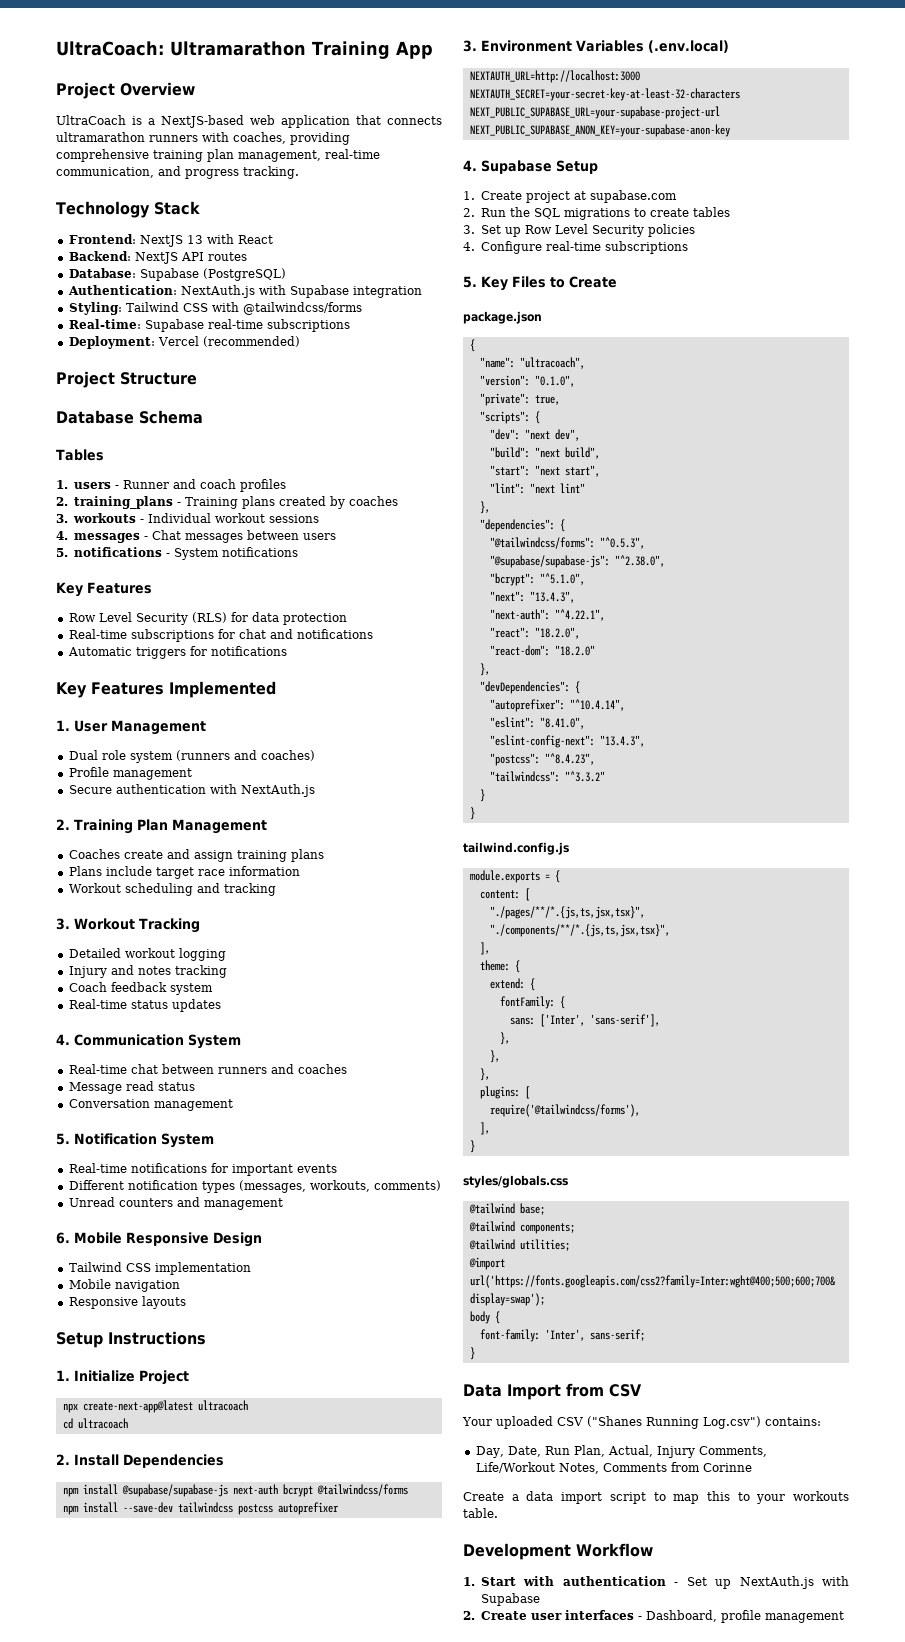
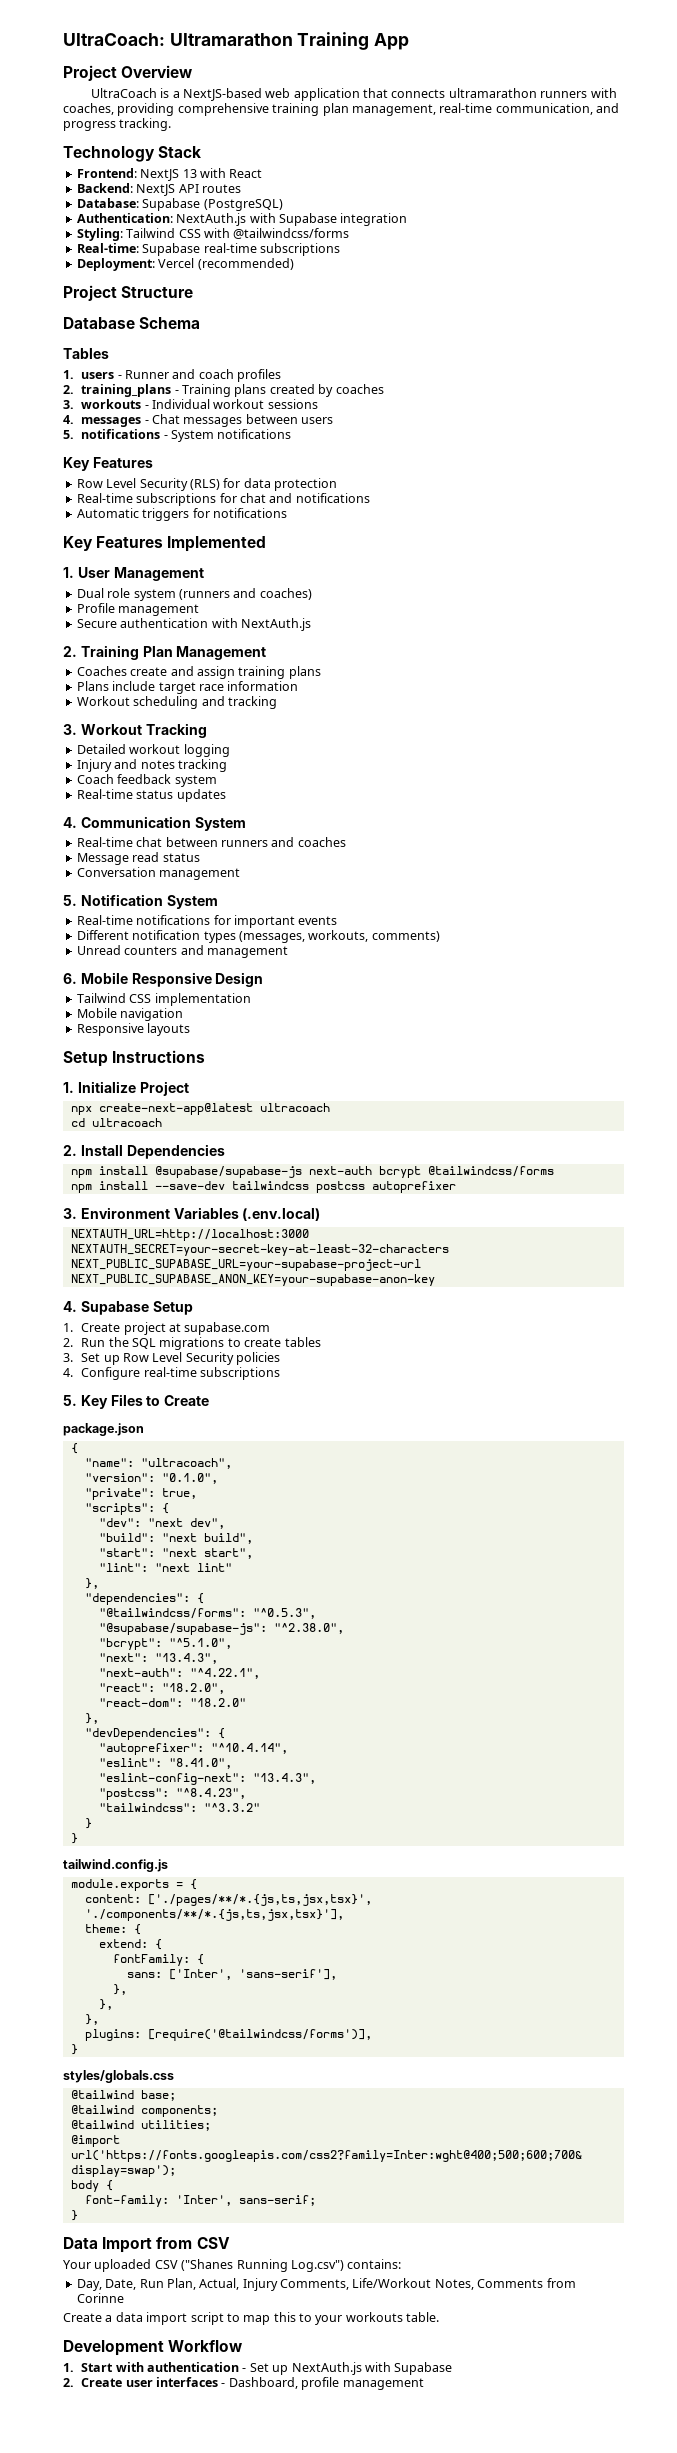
[524,888,530,901] [489,906,645,919] [489,924,670,937] [479,942,490,955] [ // "./pages/**/*.{js,ts,jsx,tsx}", // "./components/**/*.{js,ts,jsx,tsx}", // ], -> [147,1894,372,1906] [84,1909,344,1921] ['./pages/**/*.{js,ts,jsx,tsx}', './components/**/*.{js,ts,jsx,tsx}'],
[524,1086,530,1099] [489,1104,640,1117] [479,1122,490,1135] [ // require('@tailwindcss/forms'), // ], -> [147,2029,372,2041] [require('@tailwindcss/forms')],

